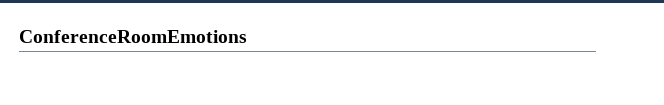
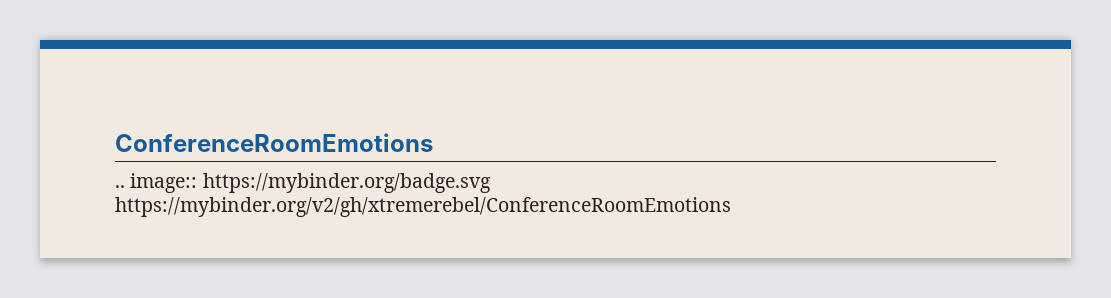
(247, 36) none -> [115,173,491,193] [115,197,731,217] // .. image:: https://mybinder.org/badge.svg https://mybinder.org/v2/gh/xtremerebel/ConferenceRoomEmotions

